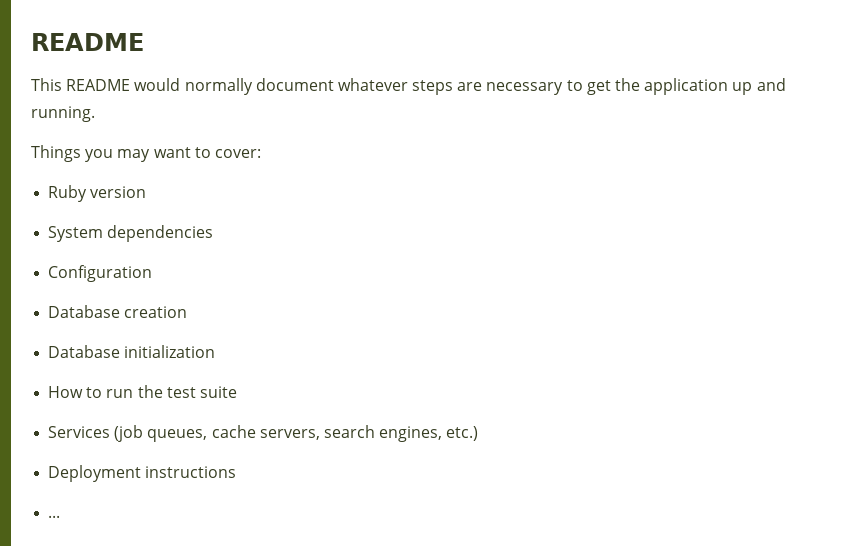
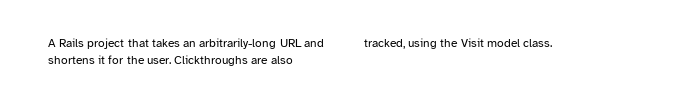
[31,33,144,51] [31,78,786,95] [31,106,95,122] [31,145,261,162] [48,185,147,202] [48,225,214,242] [48,265,153,282] [48,305,188,318] [48,345,216,358] [48,385,237,398] [48,425,479,442] [48,465,237,482] [48,515,61,518] README // This README would normally document whatever steps are necessary to get the application up and running. // Things you may want to cover: // Ruby version // System dependencies // Configuration // Database creation // Database initialization // How to run the test suite // Services (job queues, cache servers, search engines, etc.) // Deployment instructions // ... -> [48,38,324,49] [48,55,293,66] [364,38,553,49] A Rails project that takes an arbitrarily-long URL and shortens it for the user. Clickthroughs are also tracked, using the Visit model class.

